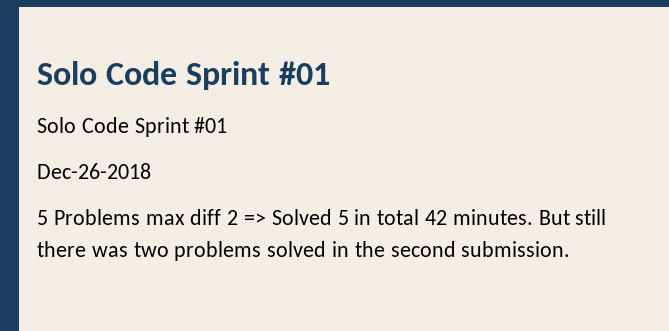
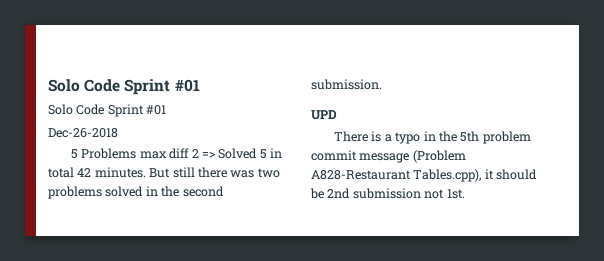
(571, 249) none -> [311,110,337,120] [334,131,531,144] [311,150,466,163] [311,169,538,182] [310,188,465,199] // UPD // There is a typo in the 5th problem commit message (Problem A828-Restaurant Tables.cpp), it should be 2nd submission not 1st.

